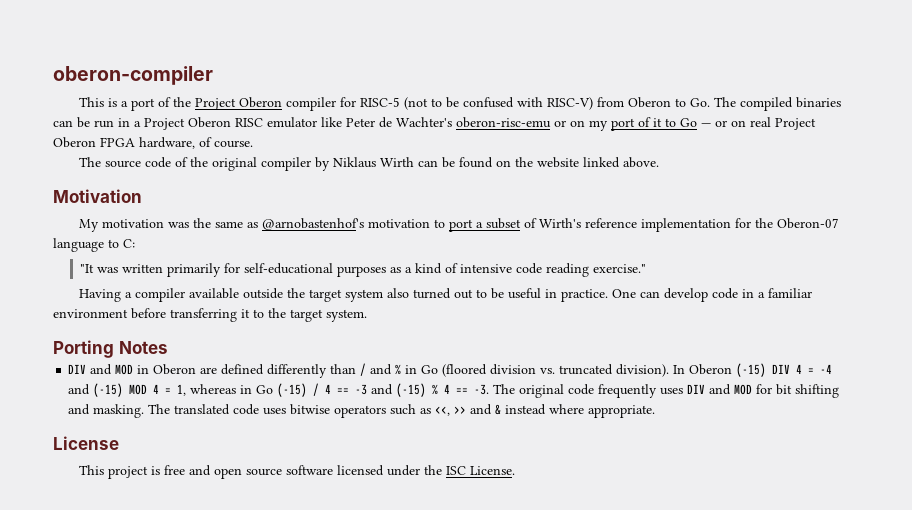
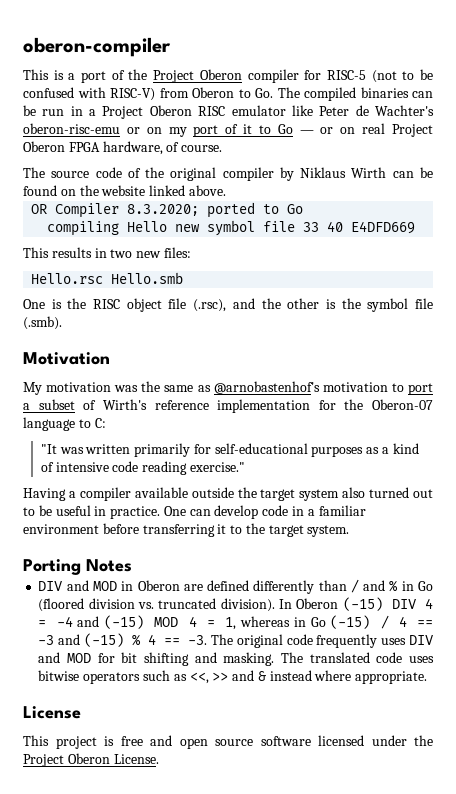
(660, 162) none -> [31,202,304,218] [47,220,416,236] [23,247,191,258] [31,272,184,284] [23,298,433,312] [23,316,62,330] // OR Compiler 8.3.2020; ported to Go // compiling Hello new symbol file 33 40 E4DFD669 // This results in two new files: // Hello.rsc Hello.smb // One is the RISC object file (.rsc), and the other is the symbol file (.smb).
[446,466,467,475] ISC -> [23,753,110,767] Project Oberon

